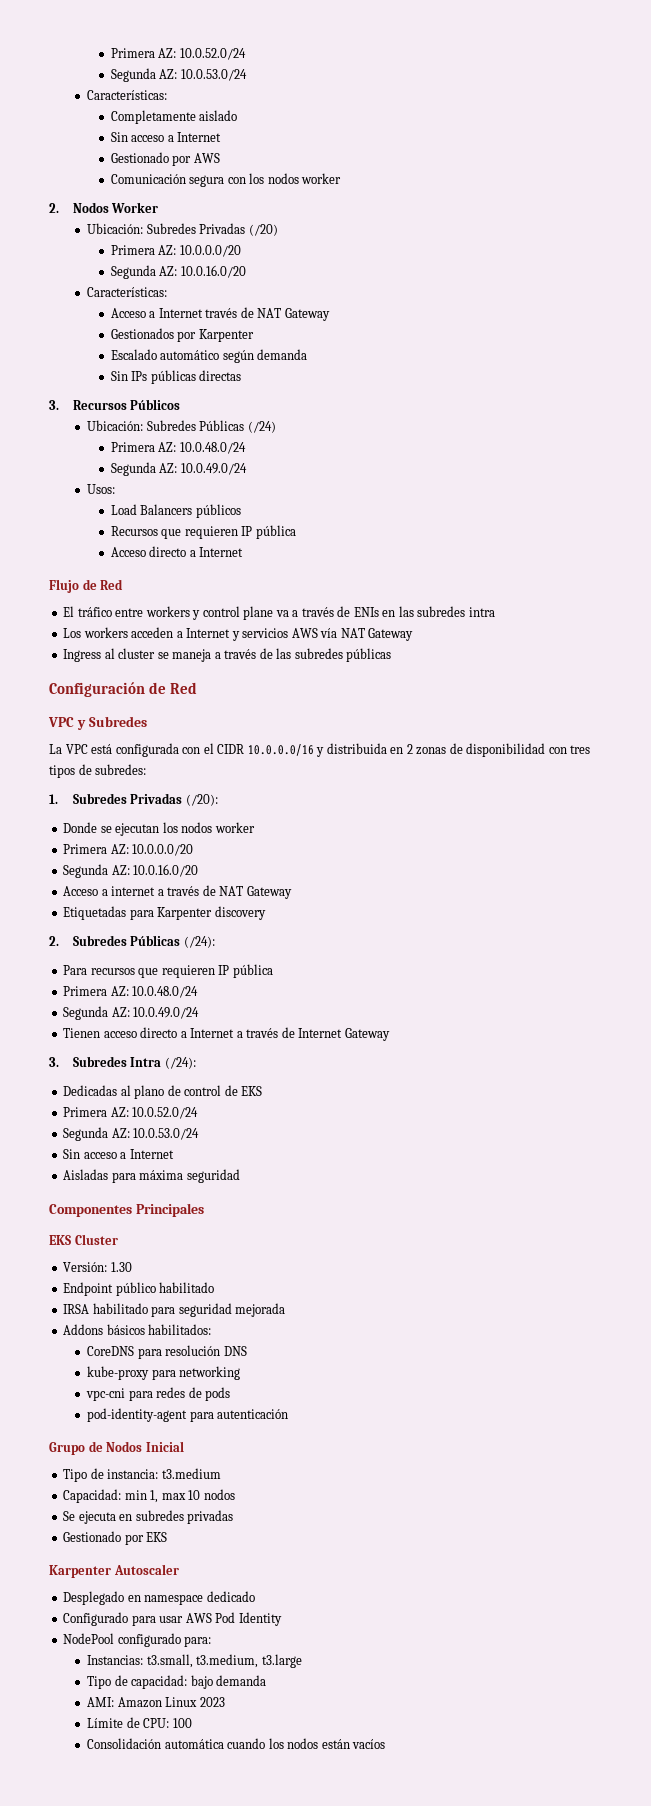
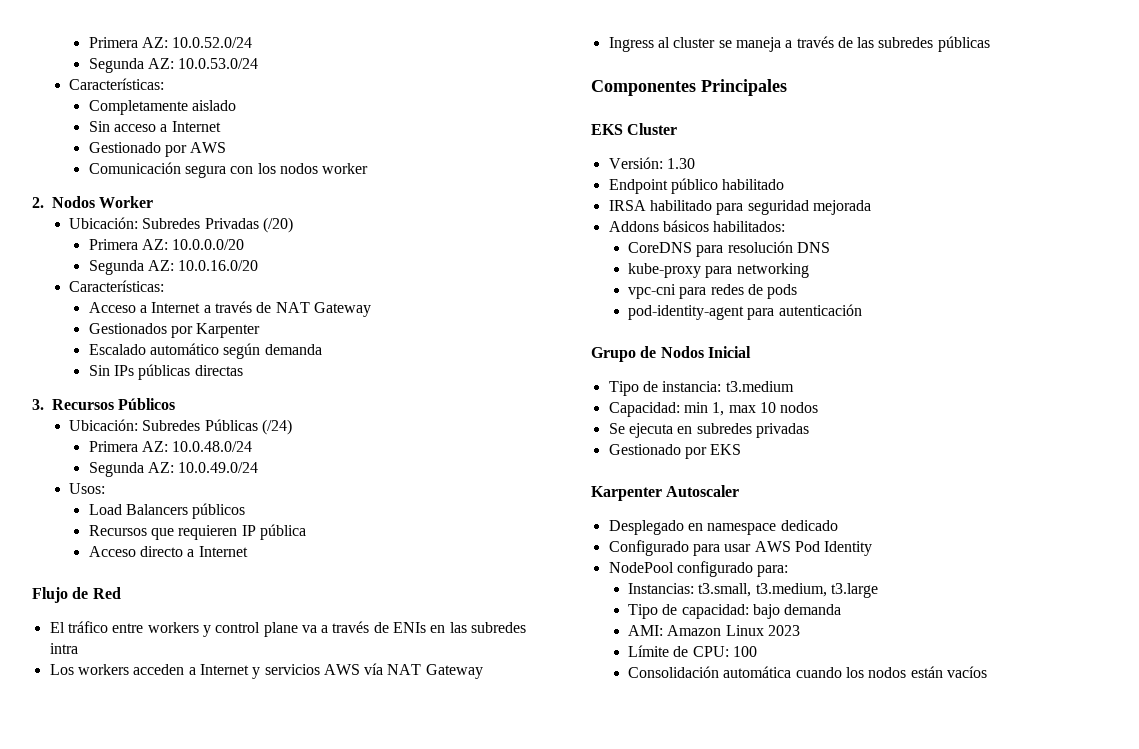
(203, 313) none -> [203,305,211,313] a
[49,682,198,697] [48,716,147,730] [49,743,591,757] [49,764,147,778] [49,793,218,806] [63,822,255,836] [63,844,194,856] [63,864,199,878] [63,885,292,899] [63,906,266,920] [49,935,215,948] [63,964,273,978] [63,986,199,998] [63,1006,200,1020] [63,1027,390,1041] [49,1056,196,1069] [63,1085,263,1099] [63,1107,199,1119] [63,1127,200,1141] [63,1149,174,1159] [63,1169,240,1183] // Configuración de Red // VPC y Subredes // La VPC está configurada con el CIDR 10.0.0.0/16 y distribuida en 2 zonas de disponibilidad con tres tipos de subredes: // 1. Subredes Privadas (/20): // Donde se ejecutan los nodos worker // Primera AZ: 10.0.0.0/20 // Segunda AZ: 10.0.16.0/20 // Acceso a internet a través de NAT Gateway // Etiquetadas para Karpenter discovery // 2. Subredes Públicas (/24): // Para recursos que requieren IP pública // Primera AZ: 10.0.48.0/24 // Segunda AZ: 10.0.49.0/24 // Tienen acceso directo a Internet a través de Internet Gateway // 3. Subredes Intra (/24): // Dedicadas al plano de control de EKS // Primera AZ: 10.0.52.0/24 // Segunda AZ: 10.0.53.0/24 // Sin acceso a Internet // Aisladas para máxima seguridad -> (990, 44) none

